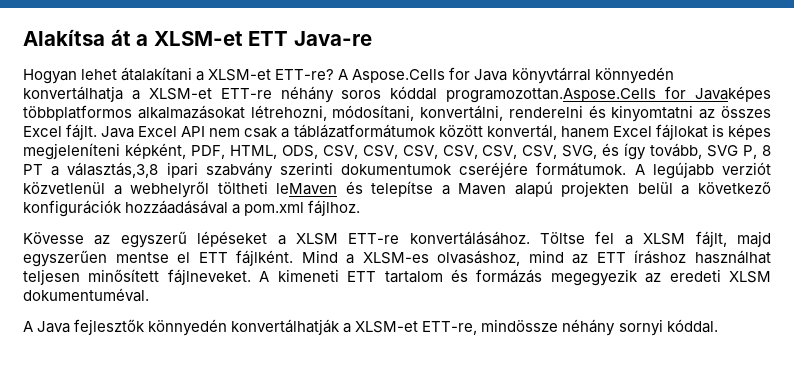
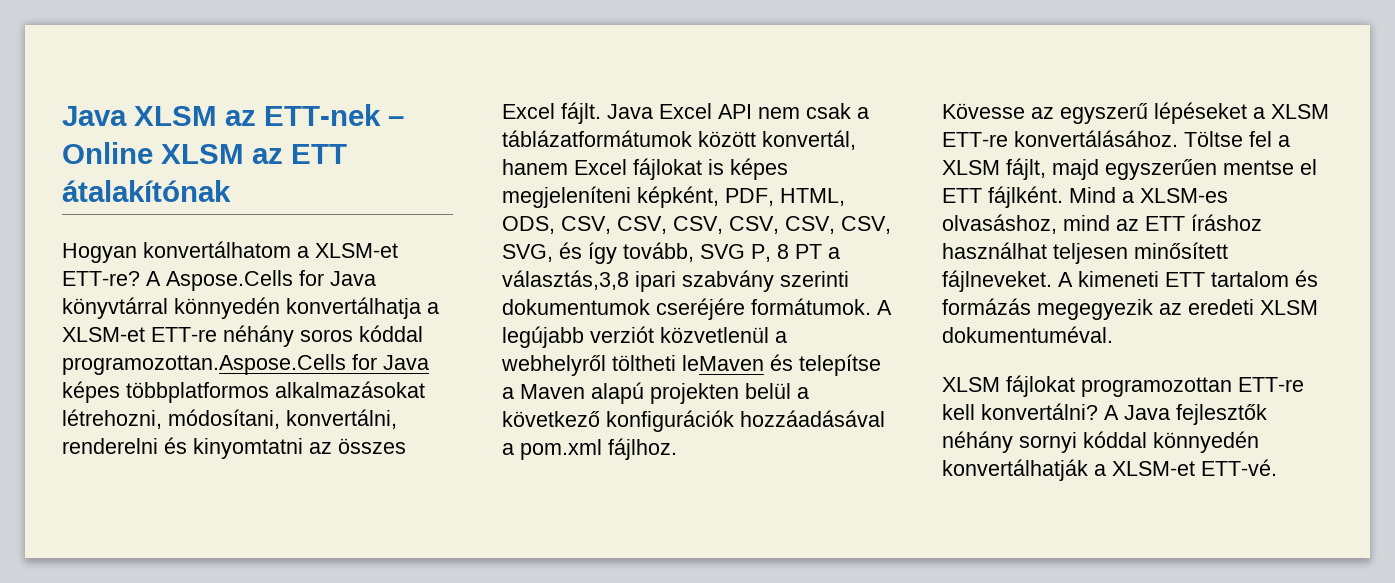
[23,29,372,46] Alakítsa át a XLSM-et ETT Java-re -> [62,104,404,126] [62,142,347,164] [62,180,231,202] Java XLSM az ETT-nek – Online XLSM az ETT átalakítónak
[81,67,193,81] lehet átalakítani -> [143,241,291,258] konvertálhatom
[695,86,772,102] Javaképes -> [383,355,429,370] [62,381,120,403] Java képes
[23,319,718,336] A Java fejlesztők könnyedén konvertálhatják a XLSM-et ETT-re, mindössze néhány sornyi kóddal. -> [942,375,1304,397] [942,403,1267,425] [942,431,1259,453] [942,459,1277,481] XLSM fájlokat programozottan ETT-re kell konvertálni? A Java fejlesztők néhány sornyi kóddal könnyedén konvertálhatják a XLSM-et ETT-vé.

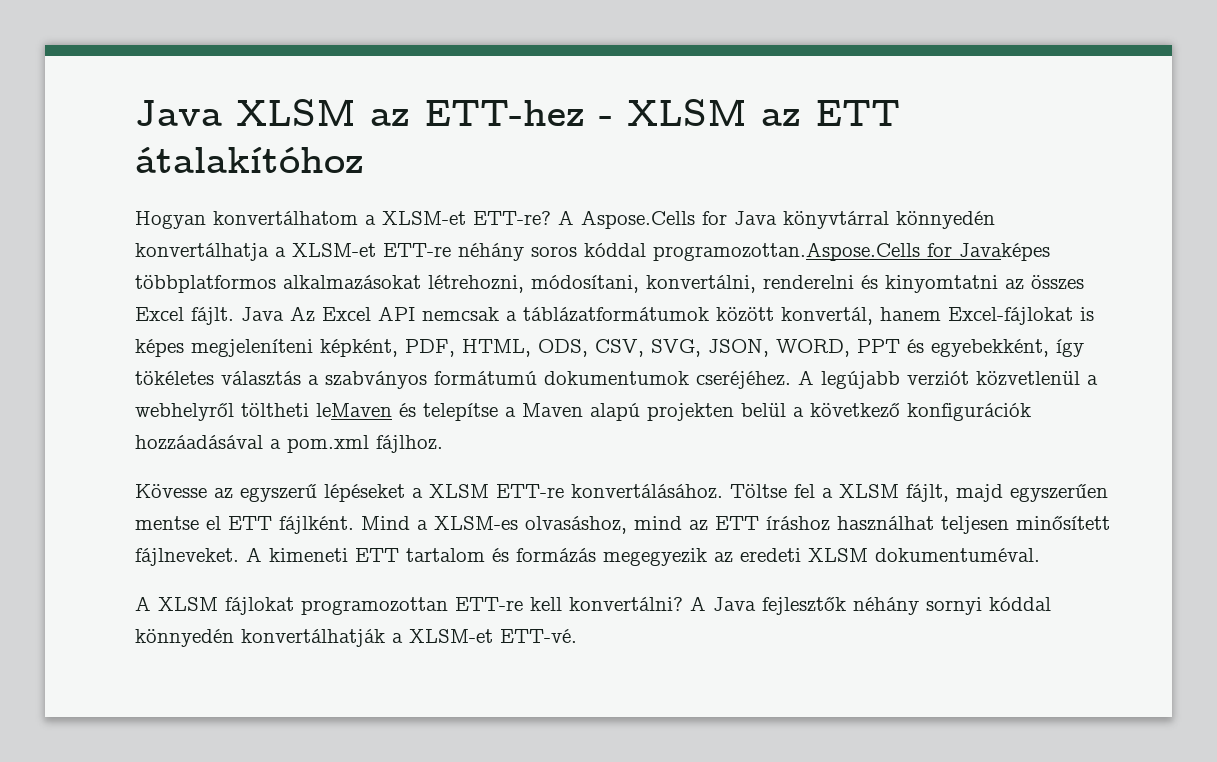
[264,104,404,126] [62,142,153,164] ETT-nek – Online -> [424,100,613,126] ETT-hez -
[62,180,231,202] átalakítónak -> [135,147,364,173] átalakítóhoz
[383,355,429,370] [62,381,120,403] Java képes -> [959,243,1050,261] Javaképes
(653, 111) none -> [290,306,315,322] Az
[758,103,851,119] nem csak -> [422,307,499,321] nemcsak
[574,158,702,180] Excel fájlokat -> [948,307,1073,325] Excel-fájlokat
[617,216,891,234] [502,242,840,264] [502,270,849,292] [502,298,871,320] CSV, CSV, CSV, CSV, CSV, SVG, és így tovább, SVG P, 8 PT a választás,3,8 ipari szabvány szerinti dokumentumok cseréjére formátumok. -> [651,339,1084,357] [135,371,791,389] SVG, JSON, WORD, PPT és egyebekként, így tökéletes választás a szabványos formátumú dokumentumok cseréjéhez.
(1113, 334) none -> [135,596,151,611] A

